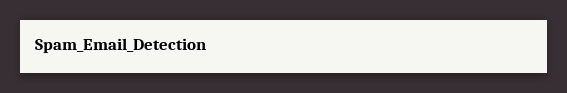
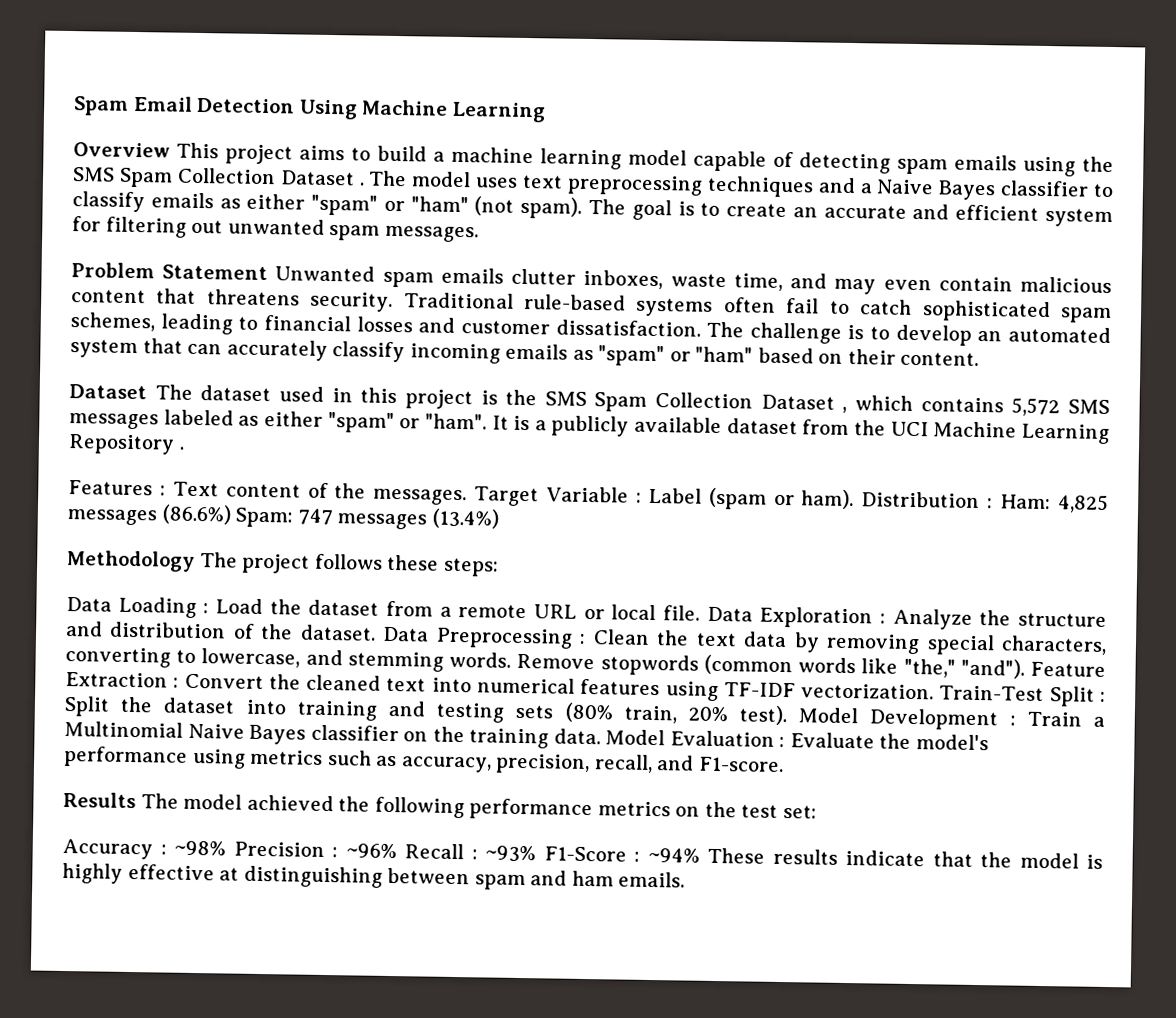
[35,38,206,53] Spam_Email_Detection -> [73,95,546,123] [73,142,1114,177] [72,167,1114,201] [72,191,1114,228] [72,216,479,243] [71,262,1113,295] [71,288,1113,324] [70,312,1111,346] [70,338,980,367] [69,384,1110,417] [69,409,1110,444] [68,434,184,455] [68,480,1110,514] [67,504,499,530] [67,550,499,577] [66,596,1107,630] [65,620,1108,656] [65,646,1107,679] [65,671,1106,707] [64,695,1105,731] [64,720,989,751] [63,745,784,775] [63,791,817,821] [62,838,1103,869] [62,862,686,891] Spam Email Detection Using Machine Learning // Overview This project aims to build a machine learning model capable of detecting spam emails using the SMS Spam Collection Dataset . The model uses text preprocessing techniques and a Naive Bayes classifier to classify emails as either "spam" or "ham" (not spam). The goal is to create an accurate and efficient system for filtering out unwanted spam messages. // Problem Statement Unwanted spam emails clutter inboxes, waste time, and may even contain malicious content that threatens security. Traditional rule-based systems often fail to catch sophisticated spam schemes, leading to financial losses and customer dissatisfaction. The challenge is to develop an automated system that can accurately classify incoming emails as "spam" or "ham" based on their content. // Dataset The dataset used in this project is the SMS Spam Collection Dataset , which contains 5,572 SMS messages labeled as either "spam" or "ham". It is a publicly available dataset from the UCI Machine Learning Repository . // Features : Text content of the messages. Target Variable : Label (spam or ham). Distribution : Ham: 4,825 messages (86.6%) Spam: 747 messages (13.4%) // Methodology The project follows these steps: // Data Loading : Load the dataset from a remote URL or local file. Data Exploration : Analyze the structure and distribution of the dataset. Data Preprocessing : Clean the text data by removing special characters, converting to lowercase, and stemming words. Remove stopwords (common words like "the," "and"). Feature Extraction : Convert the cleaned text into numerical features using TF-IDF vectorization. Train-Test Split : Split the dataset into training and testing sets (80% train, 20% test). Model Development : Train a Multinomial Naive Bayes classifier on the training data. Model Evaluation : Evaluate the model's performance using metrics such as accuracy, precision, recall, and F1-score. // Results The model achieved the following performance metrics on the test set: // Accuracy : ~98% Precision : ~96% Recall : ~93% F1-Score : ~94% These results indicate that the model is highly effective at distinguishing between spam and ham emails.

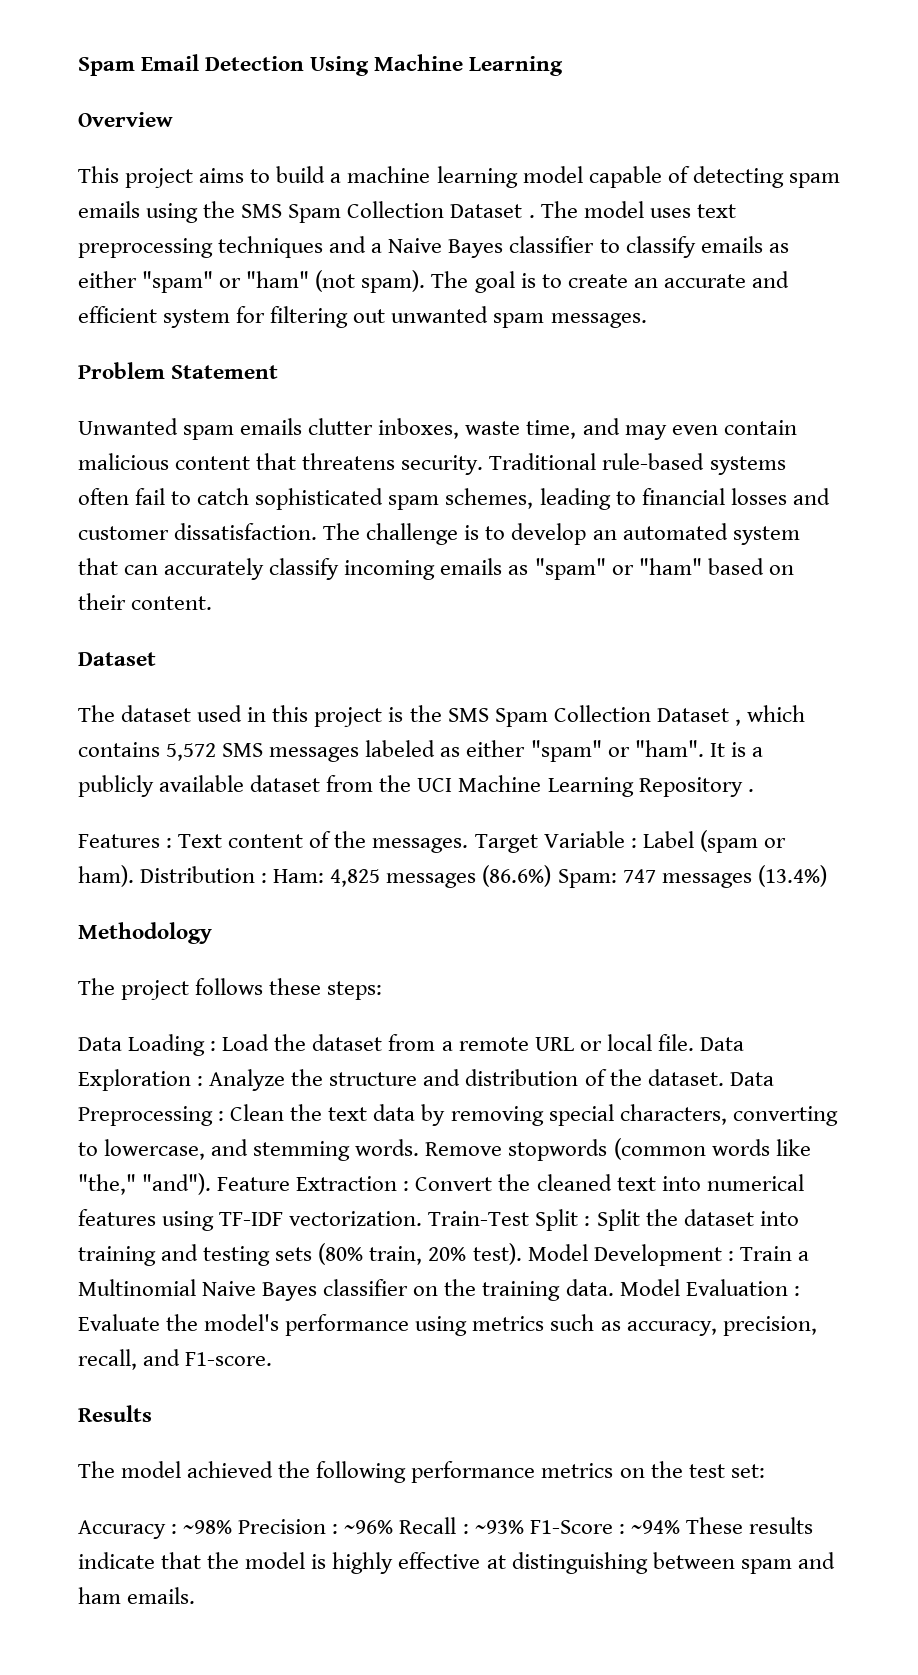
(170, 150) none -> (173, 119) //
(269, 272) none -> (279, 372) //
(147, 392) none -> (156, 659) //
(195, 561) none -> (212, 933) //
(136, 800) none -> (152, 1413) //

